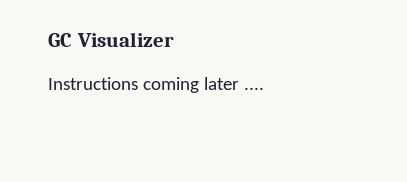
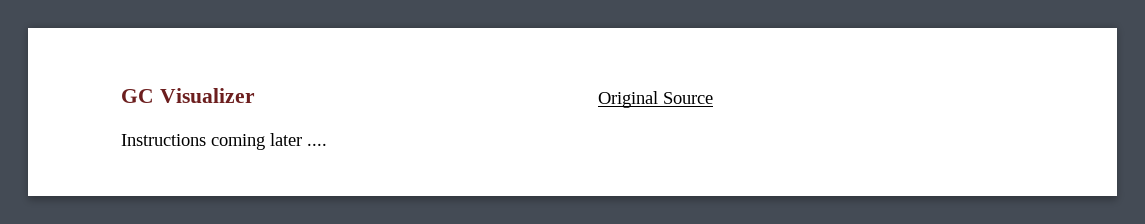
(264, 88) none -> [598,91,713,108] // Original Source

